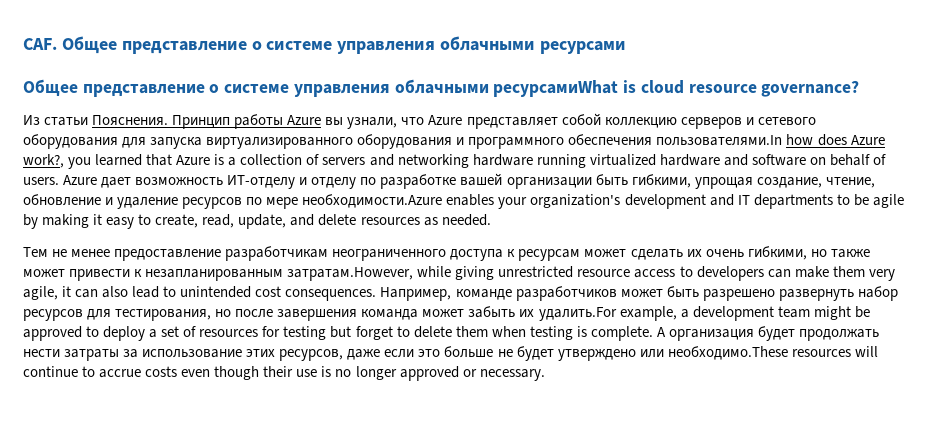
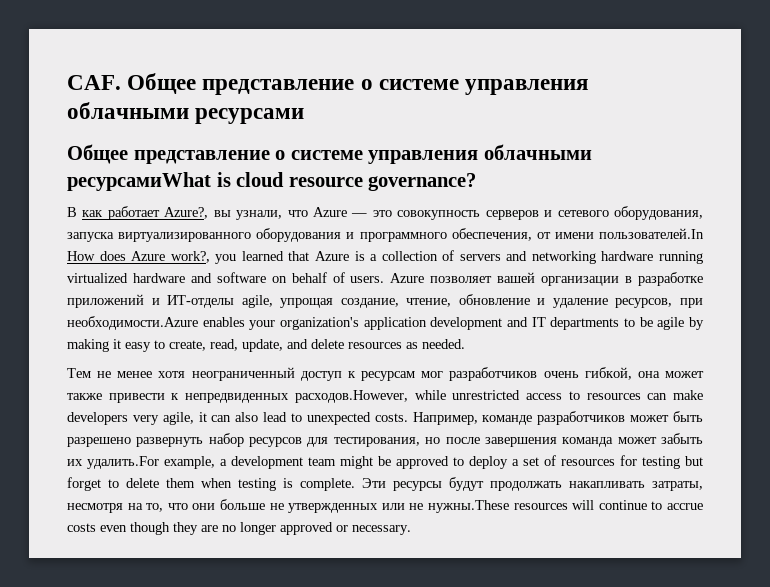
[23,114,322,129] Из статьи Пояснения. Принцип работы Azure -> [67,206,209,220] В как работает Azure?,
[466,113,677,129] представляет собой коллекцию -> [351,210,481,220] — это совокупность
[23,134,147,149] оборудования для -> [614,206,704,220] оборудования,
[568,134,814,146] обеспечения пользователями.In how -> [451,228,704,241] [67,251,95,261] обеспечения, от имени пользователей.In How
[101,173,691,189] дает возможность ИТ-отделу и отделу по разработке вашей организации быть гибкими, -> [430,272,703,286] [67,294,273,308] позволяет вашей организации в разработке приложений и ИТ-отделы agile,
[182,197,299,209] ресурсов по мере -> [615,298,703,308] ресурсов, при
(621, 201) none -> [363,317,427,330] application
[114,246,870,261] [23,266,631,281] предоставление разработчикам неограниченного доступа к ресурсам может сделать их очень гибкими, но также может привести к незапланированным затратам.However, while giving unrestricted resource -> [158,367,704,381] [67,390,521,403] хотя неограниченный доступ к ресурсам мог разработчиков очень гибкой, она может также привести к непредвиденных расходов.However, while unrestricted
[696,266,764,281] developers -> [586,393,641,400] resources
[832,266,865,277] them -> [67,412,128,425] developers
[180,286,377,301] unintended cost consequences. -> [306,412,408,425] unexpected costs.
[656,326,880,341] [23,346,788,361] А организация будет продолжать нести затраты за использование этих ресурсов, даже если это больше не будет утверждено или необходимо.These -> [362,477,703,491] [67,499,509,513] Эти ресурсы будут продолжать накапливать затраты, несмотря на то, что они больше не утвержденных или не нужны.These
[263,366,332,377] their use is -> [173,522,218,535] they are

